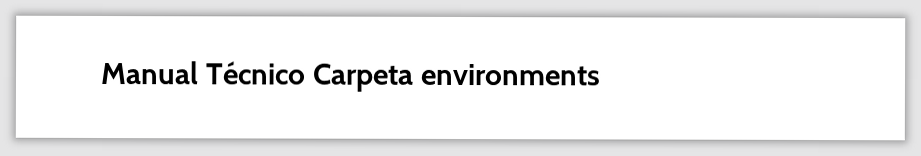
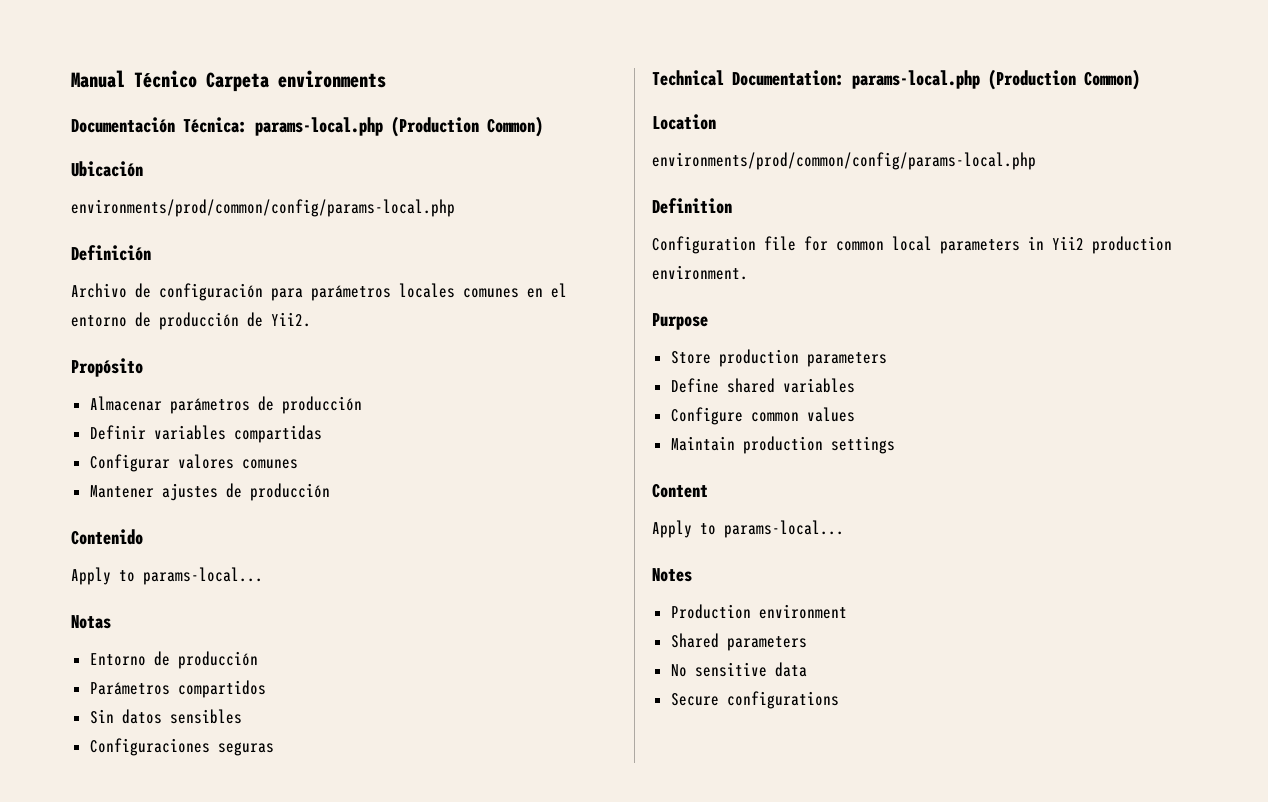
(602, 74) none -> [71,116,543,137] [71,161,143,177] [71,199,455,217] [71,245,151,261] [71,283,567,301] [71,312,311,330] [71,358,143,377] [89,396,362,414] [89,425,322,443] [89,454,298,472] [89,483,330,501] [71,529,143,545] [71,567,263,585] [71,615,111,629] [89,651,258,669] [89,680,266,698] [89,709,242,724] [89,738,274,756] [652,69,1140,90] [652,114,716,130] [652,152,1036,170] [652,198,732,214] [652,236,1172,254] [652,265,748,280] [652,313,708,330] [670,349,887,367] [670,378,855,393] [670,407,855,425] [670,436,895,454] [652,483,708,498] [652,520,844,538] [652,568,692,582] [670,604,847,619] [670,633,807,651] [670,662,807,677] [670,691,839,709] // Documentación Técnica: params-local.php (Production Common) // Ubicación // environments/prod/common/config/params-local.php // Definición // Archivo de configuración para parámetros locales comunes en el entorno de producción de Yii2. // Propósito // Almacenar parámetros de producción // Definir variables compartidas // Configurar valores comunes // Mantener ajustes de producción // Contenido // Apply to params-local... // Notas // Entorno de producción // Parámetros compartidos // Sin datos sensibles // Configuraciones seguras // Technical Documentation: params-local.php (Production Common) // Location // environments/prod/common/config/params-local.php // Definition // Configuration file for common local parameters in Yii2 production environment. // Purpose // Store production parameters // Define shared variables // Configure common values // Maintain production settings // Content // Apply to params-local... // Notes // Production environment // Shared parameters // No sensitive data // Secure configurations

